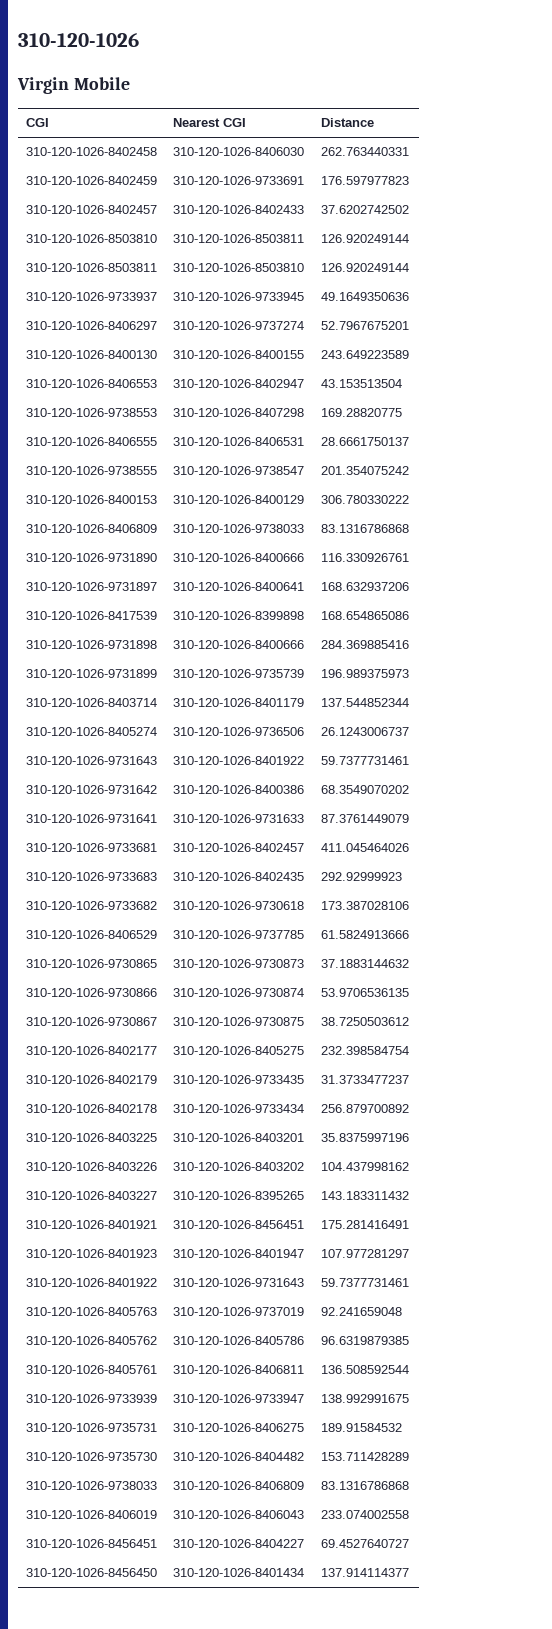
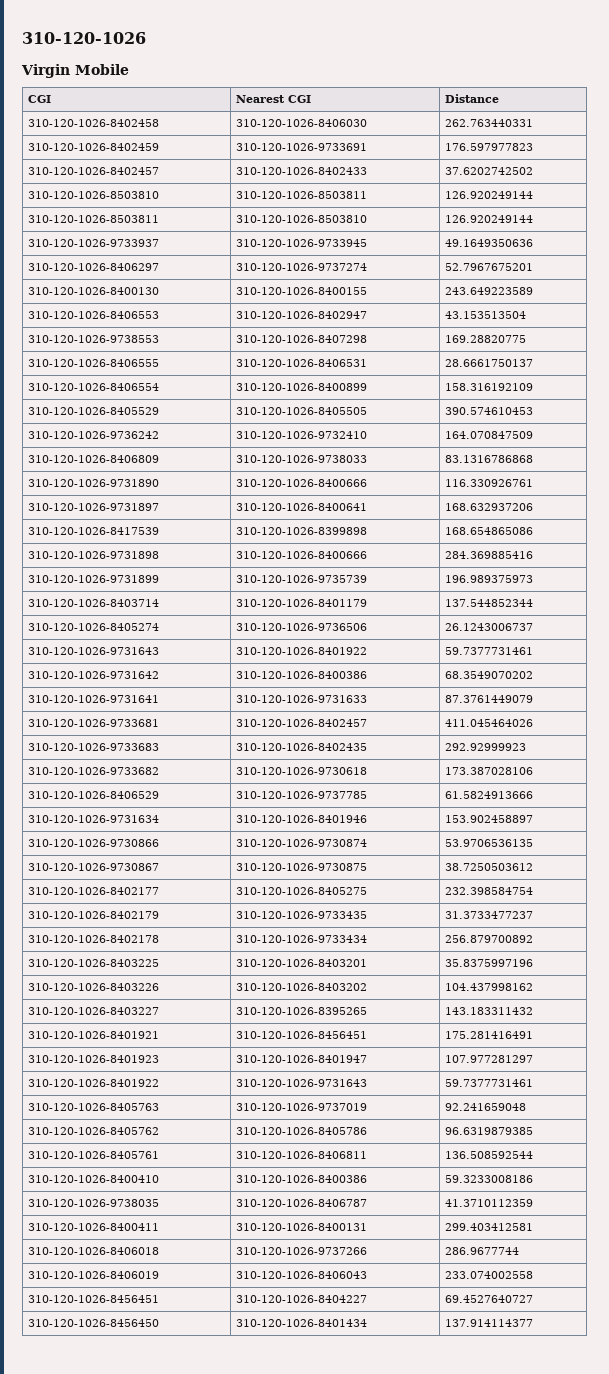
[25,466,157,475] [172,466,304,475] [320,466,409,475] [25,495,157,504] [172,495,304,504] [320,495,409,504] 310-120-1026-9738555 | 310-120-1026-9738547 | 201.354075242 // 310-120-1026-8400153 | 310-120-1026-8400129 | 306.780330222 -> [27,383,159,391] [235,383,367,391] [444,383,533,391] [27,407,159,415] [235,407,367,415] [444,407,533,415] [27,431,159,439] [235,431,367,439] [444,431,533,439] 310-120-1026-8406554 | 310-120-1026-8400899 | 158.316192109 // 310-120-1026-8405529 | 310-120-1026-8405505 | 390.574610453 // 310-120-1026-9736242 | 310-120-1026-9732410 | 164.070847509
[25,959,157,968] [172,959,304,968] [320,959,409,968] 310-120-1026-9730865 | 310-120-1026-9730873 | 37.1883144632 -> [27,815,159,823] [235,815,367,823] [444,815,533,823] 310-120-1026-9731634 | 310-120-1026-8401946 | 153.902458897
[25,1394,157,1403] [172,1394,304,1403] [320,1394,409,1403] [25,1423,157,1432] [172,1423,304,1432] [320,1423,402,1432] [25,1452,157,1461] [172,1452,304,1461] [320,1452,409,1461] [25,1481,157,1490] [172,1481,304,1490] [320,1481,409,1490] 310-120-1026-9733939 | 310-120-1026-9733947 | 138.992991675 // 310-120-1026-9735731 | 310-120-1026-8406275 | 189.91584532 // 310-120-1026-9735730 | 310-120-1026-8404482 | 153.711428289 // 310-120-1026-9738033 | 310-120-1026-8406809 | 83.1316786868 -> [27,1175,159,1183] [235,1175,367,1183] [444,1175,533,1183] [27,1199,159,1207] [235,1199,367,1207] [444,1199,533,1207] [27,1223,159,1231] [235,1223,367,1231] [444,1223,533,1231] [27,1247,159,1255] [235,1247,367,1255] [444,1247,519,1255] 310-120-1026-8400410 | 310-120-1026-8400386 | 59.3233008186 // 310-120-1026-9738035 | 310-120-1026-8406787 | 41.3710112359 // 310-120-1026-8400411 | 310-120-1026-8400131 | 299.403412581 // 310-120-1026-8406018 | 310-120-1026-9737266 | 286.9677744

